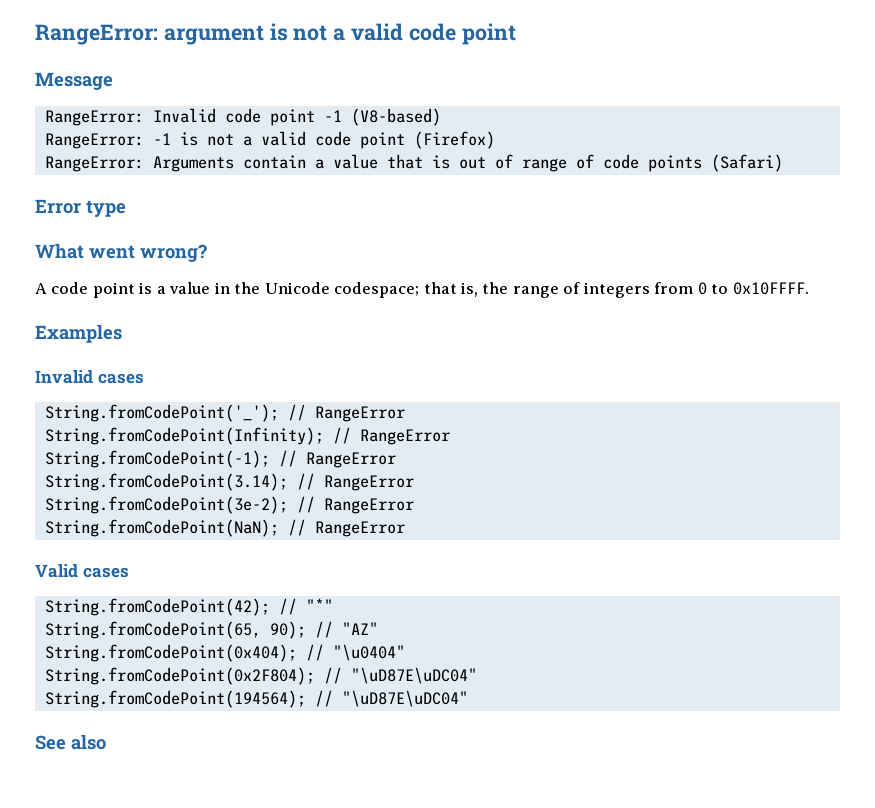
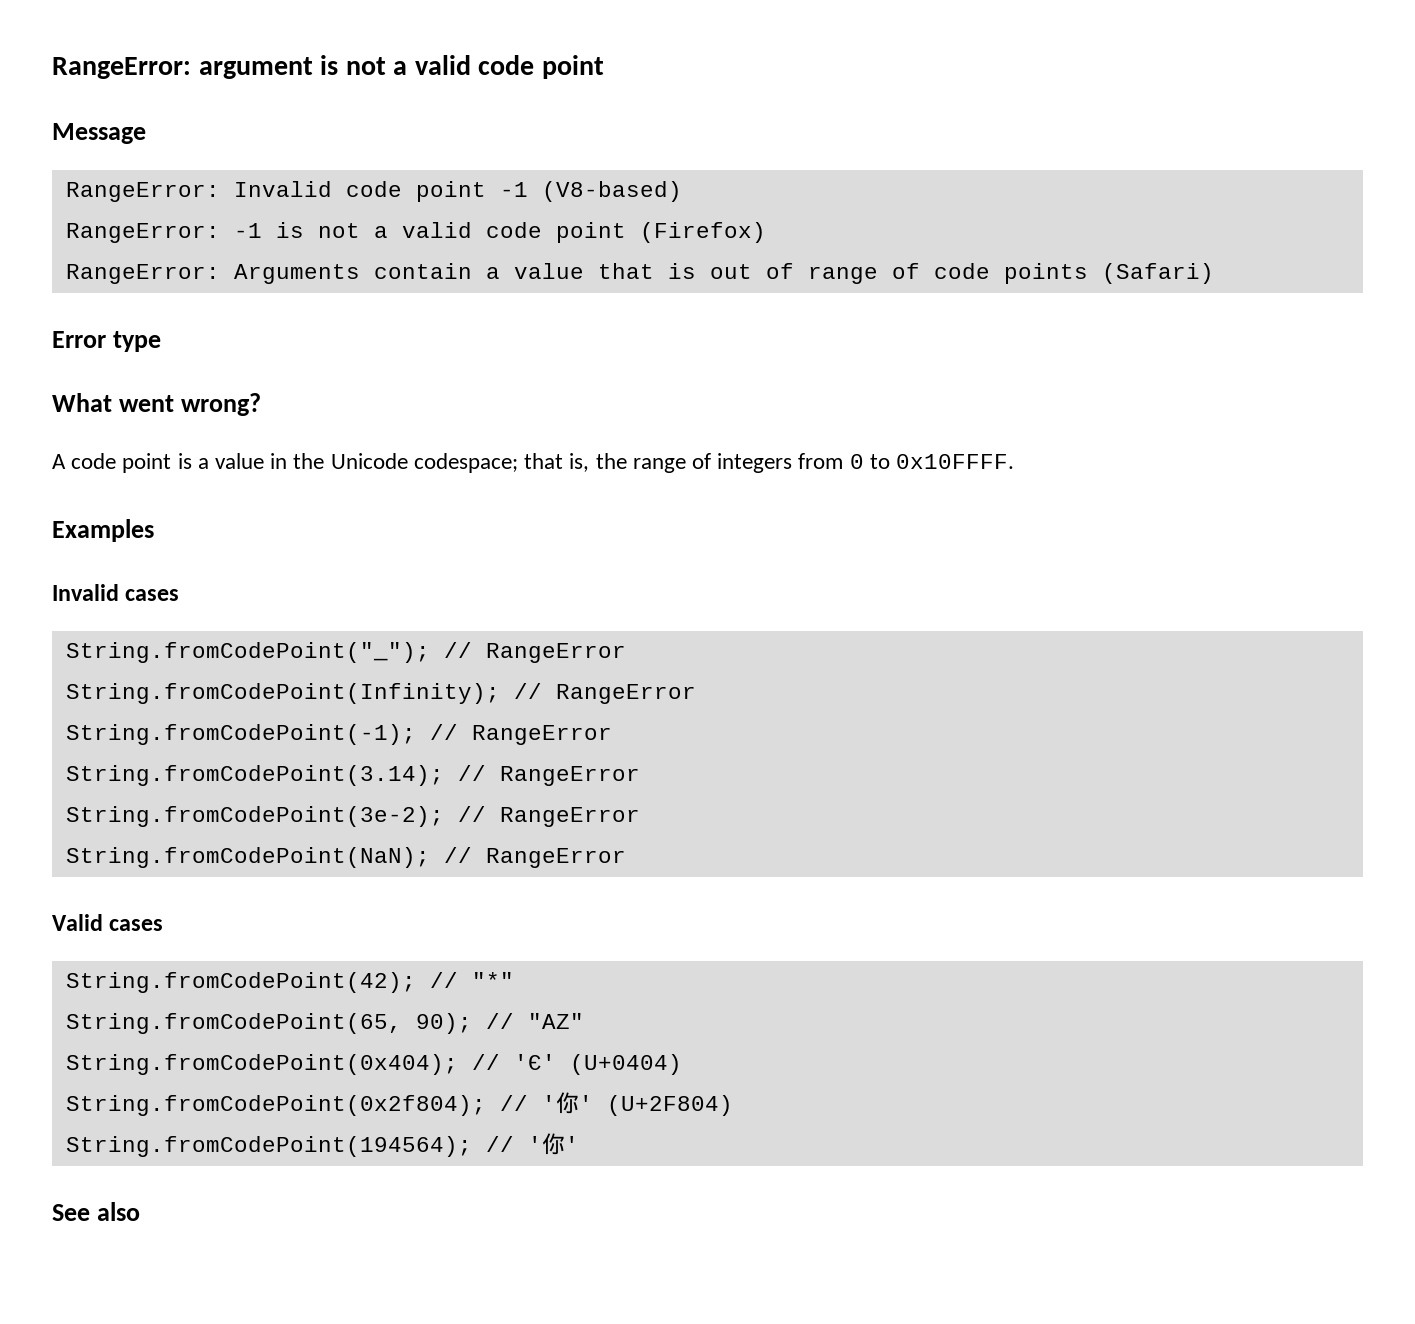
[44,404,279,422] String.fromCodePoint('_'); -> [65,642,430,663] String.fromCodePoint("_");
[332,644,405,661] [44,667,477,685] "\u0404" // String.fromCodePoint(0x2F804); // "\uD87E\uDC04" -> [513,1054,682,1075] [65,1092,733,1116] 'Є' (U+0404) // String.fromCodePoint(0x2f804); // '你' (U+2F804)
[341,690,468,707] "\uD87E\uDC04" -> [527,1133,579,1155] '你'

